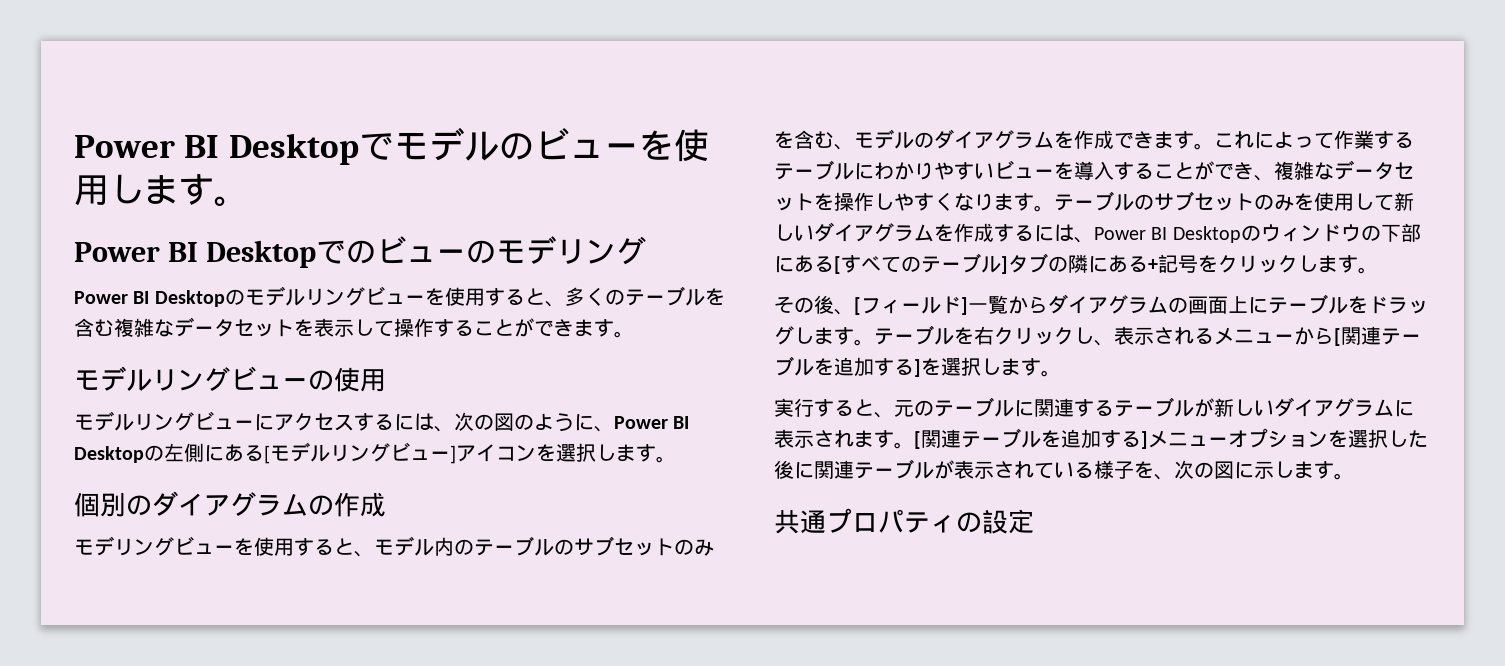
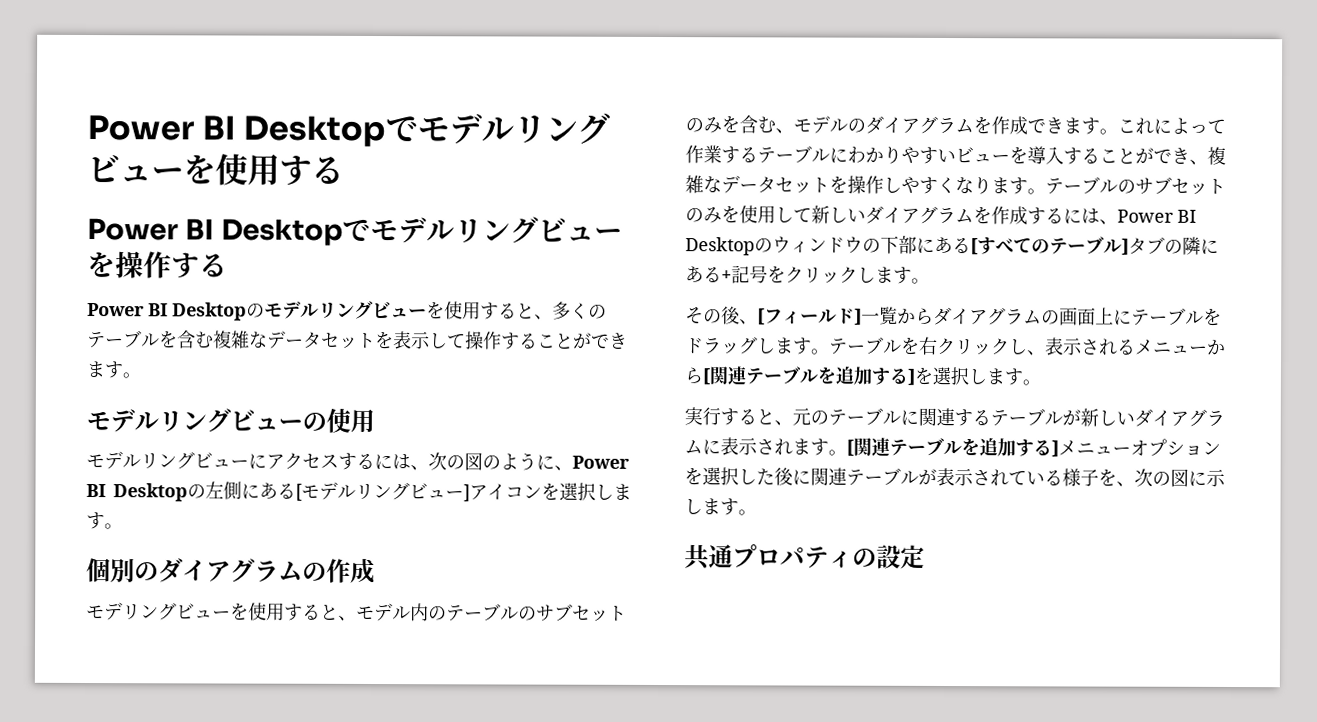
[74,127,709,165] [74,174,249,206] [74,236,647,268] Power BI Desktopでモデルのビューを使用します。 // Power BI Desktopでのビューのモデリング -> [87,112,611,148] [87,153,344,186] [87,216,623,246] [87,251,228,279] Power BI Desktopでモデルリングビューを使用する // Power BI Desktopでモデルリングビューを操作する

